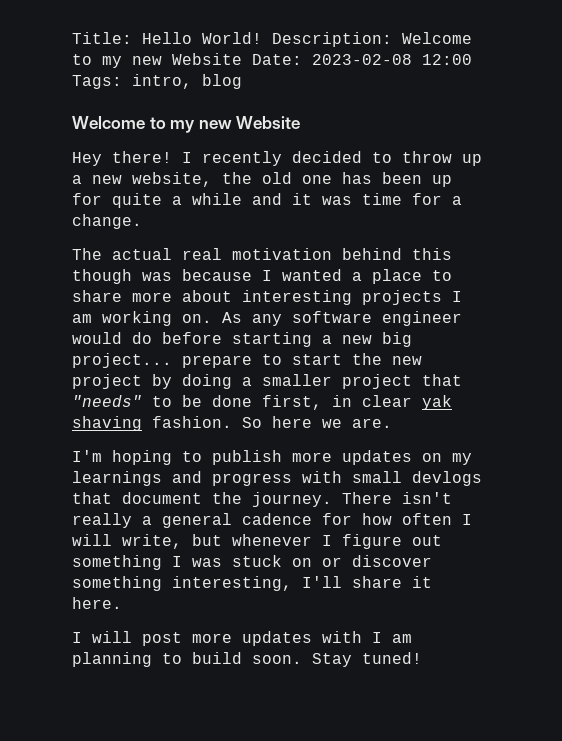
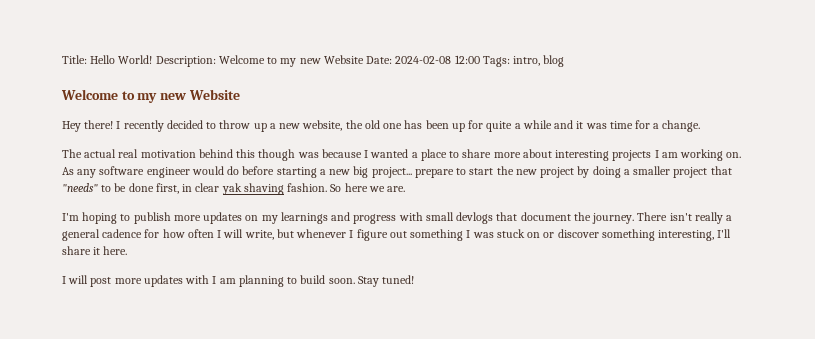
[312,54,412,65] 2023-02-08 -> [395,56,452,64] 2024-02-08

